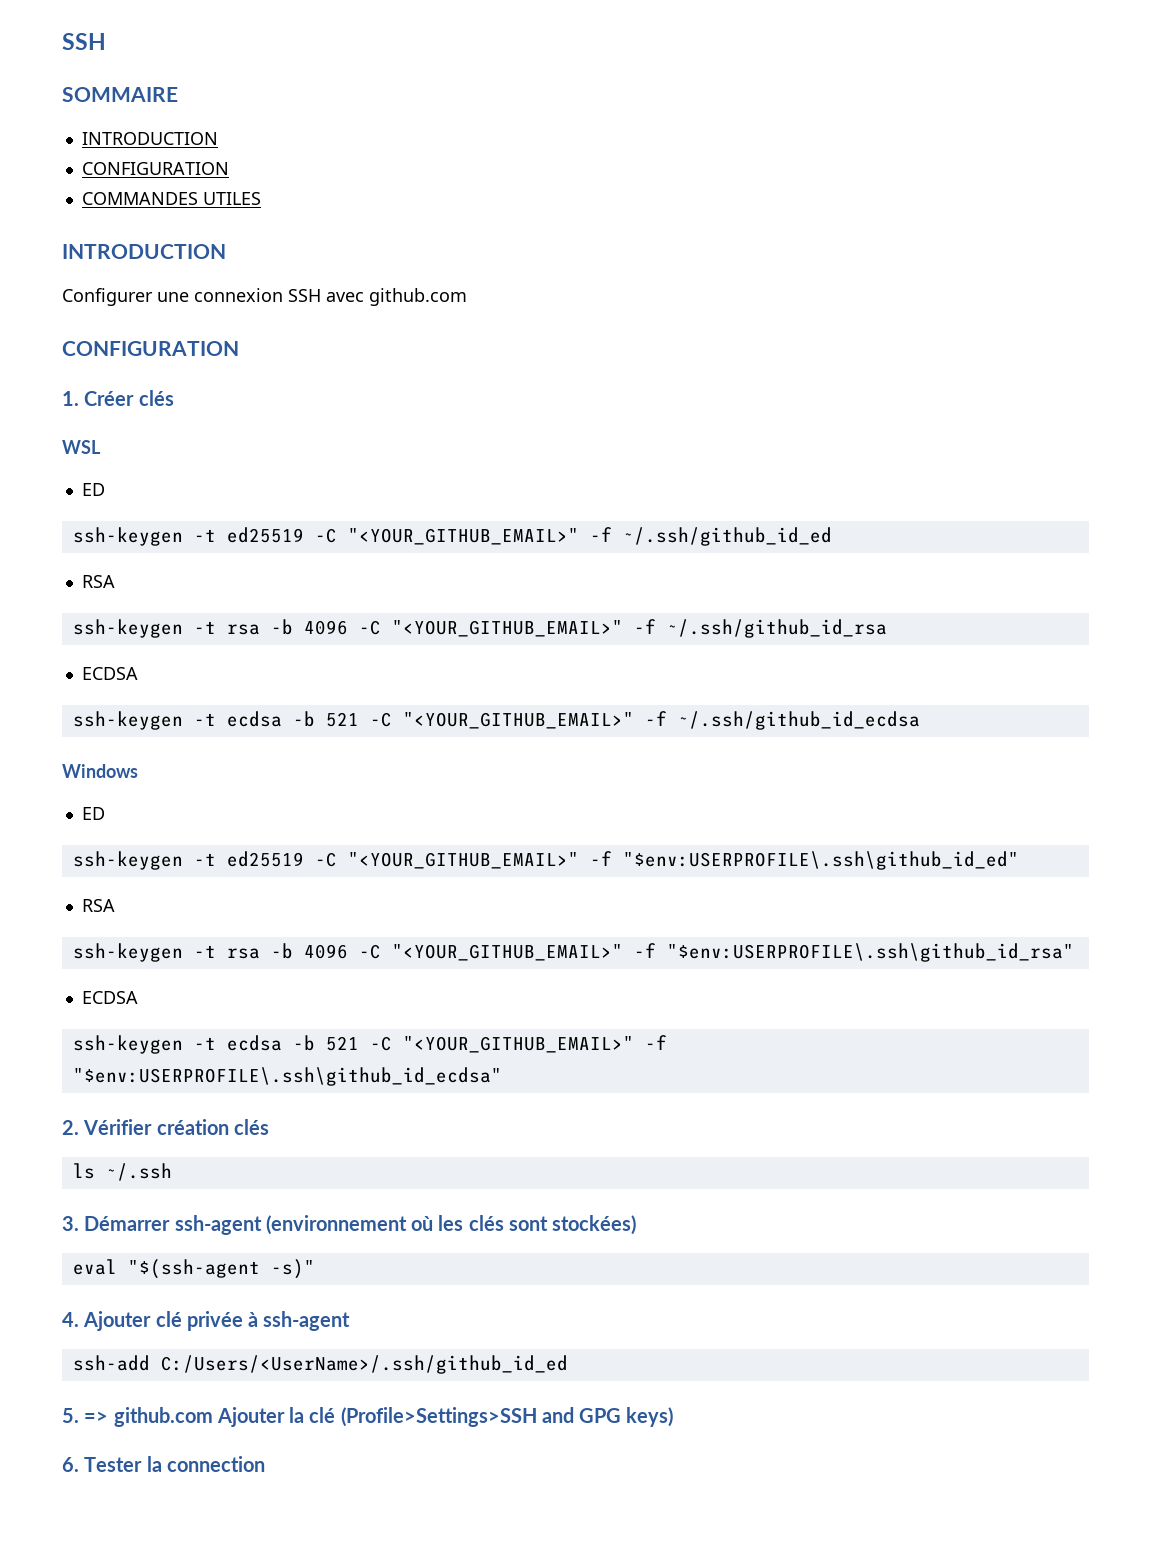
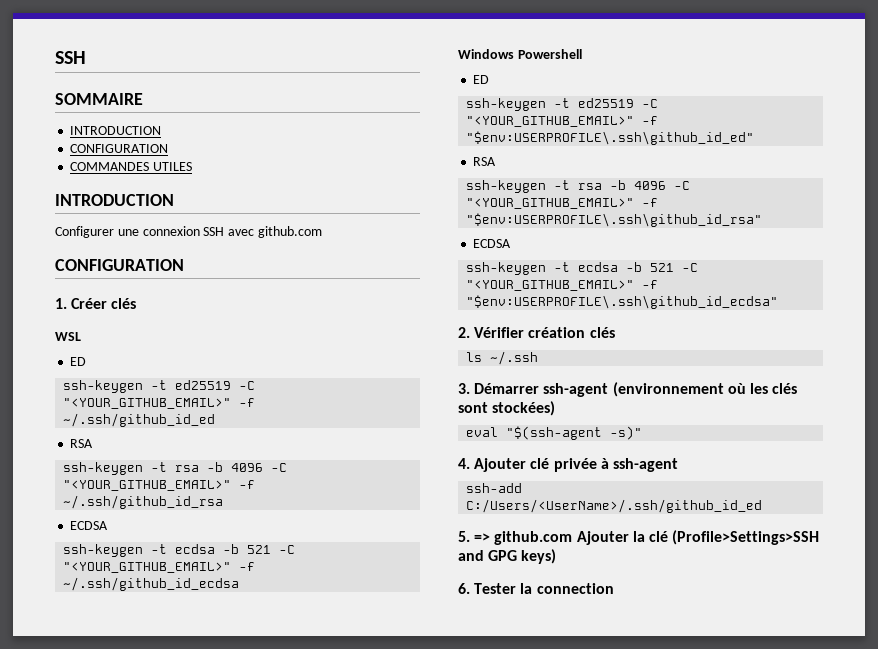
(138, 771) none -> [517,49,582,59] Powershell

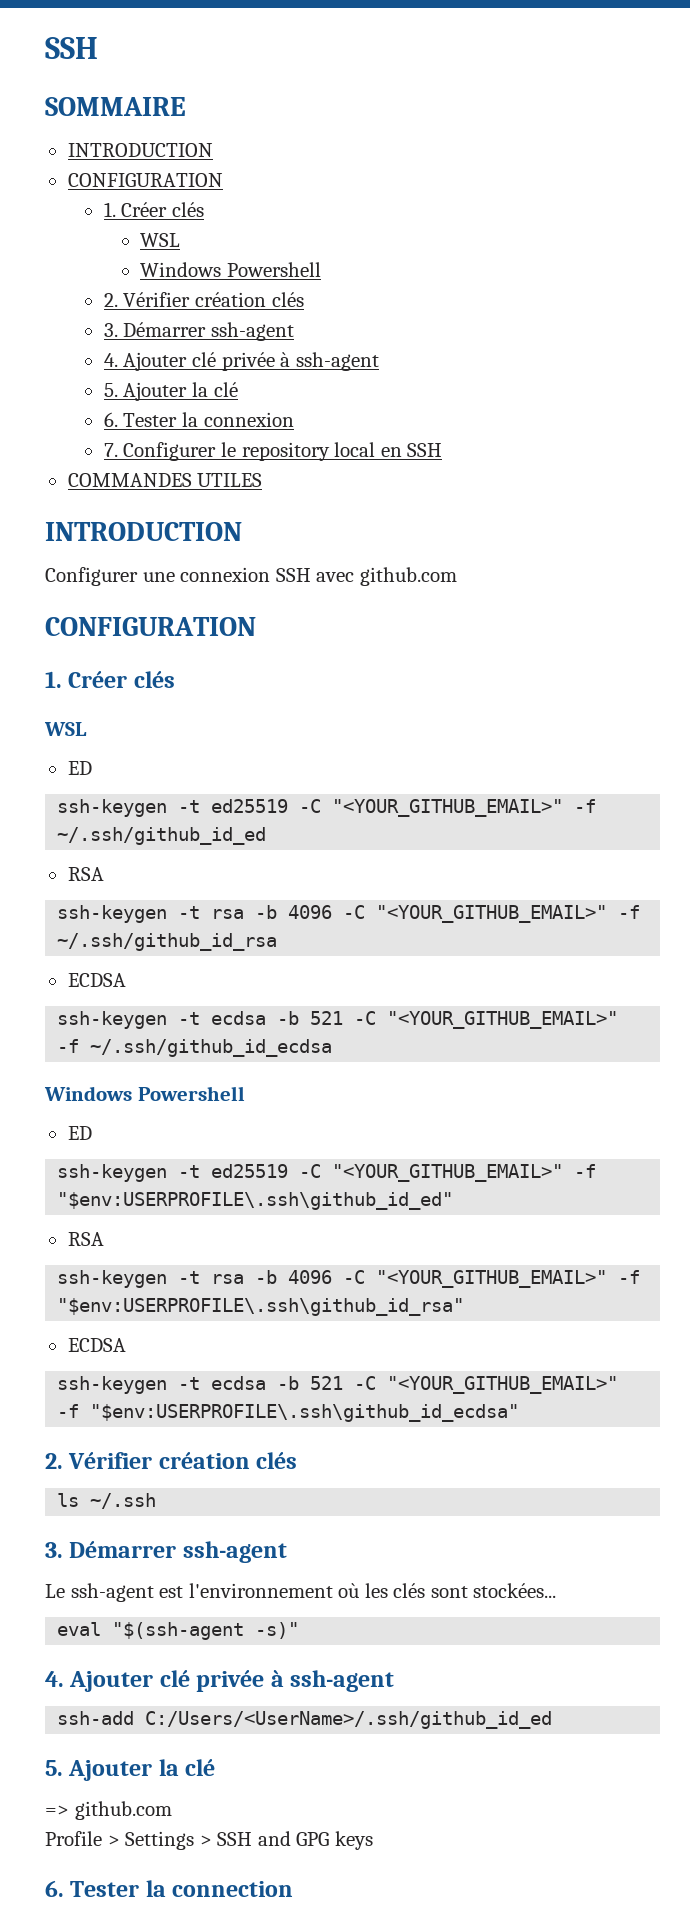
(169, 148) none -> [103,202,204,217] [140,233,181,247] [140,262,321,277] [103,292,304,307] [103,322,294,341] [103,352,379,371] [103,382,238,401] [103,412,294,427] [103,442,443,461] // 1. Créer clés // WSL // Windows Powershell // 2. Vérifier création clés // 3. Démarrer ssh-agent // 4. Ajouter clé privée à ssh-agent // 5. Ajouter la clé // 6. Tester la connexion // 7. Configurer le repository local en SSH
[612,382,724,397] (environnement -> [45,1583,333,1602] // Le ssh-agent est l'environnement
[492,401,556,416] stockées) -> [473,1583,557,1598] stockées...
[474,530,820,545] => github.com Ajouter la clé (Profile>Settings>SSH -> [68,1759,216,1781] [45,1801,172,1820] [45,1831,253,1850] Ajouter la clé // => github.com // Profile > Settings > SSH
[521,549,557,564] keys) -> [334,1831,373,1850] keys

